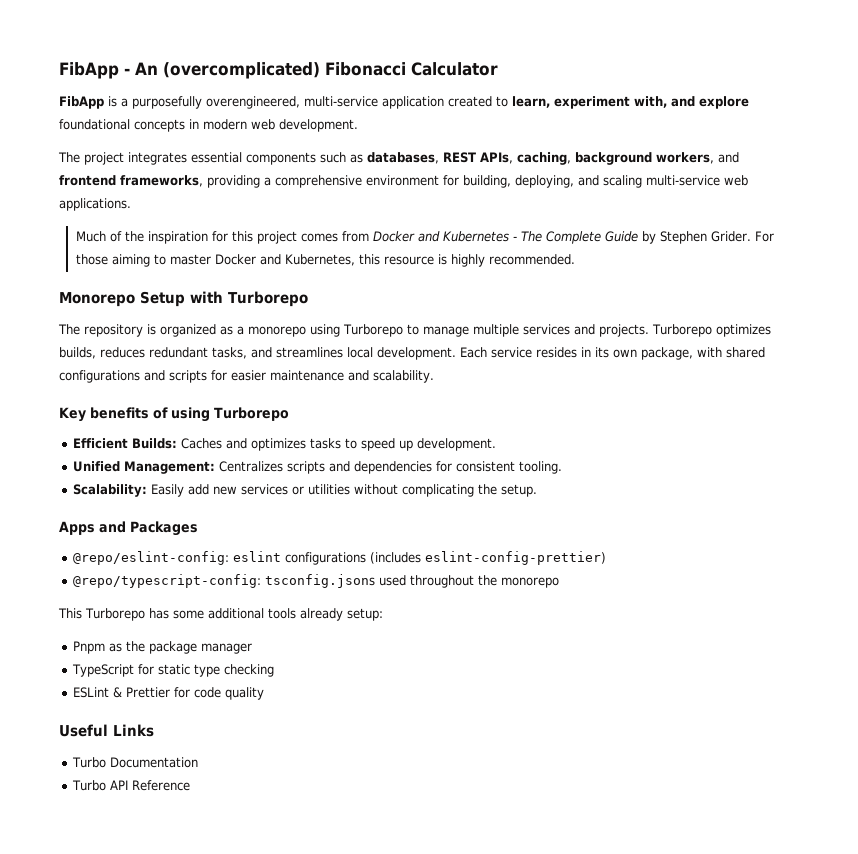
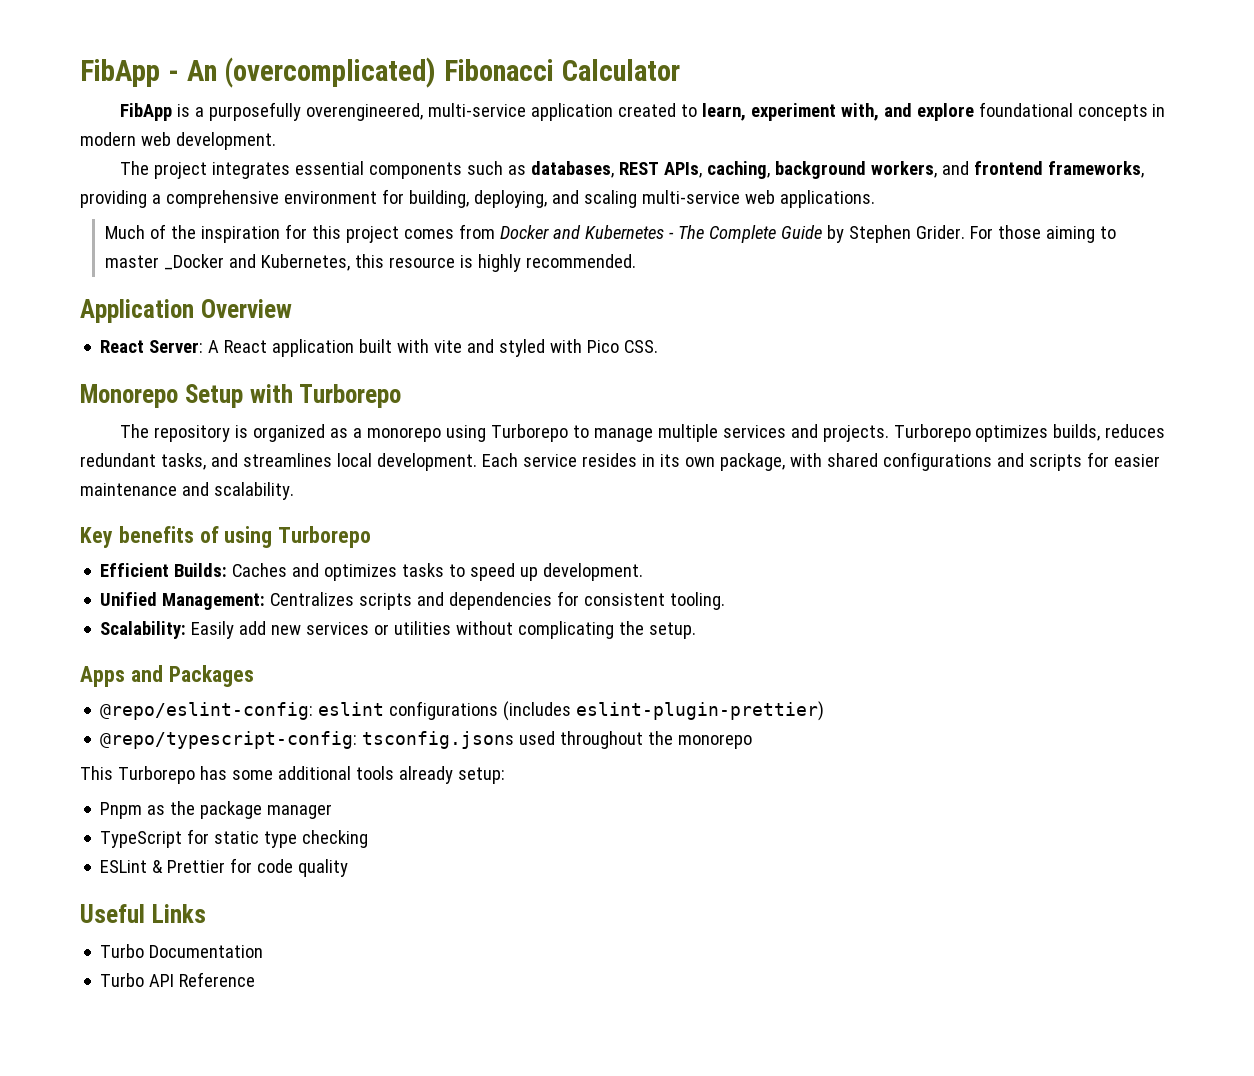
[214,254,256,265] Docker -> [164,254,225,270] _Docker
(575, 259) none -> [80,299,292,323] [100,339,659,357] // Application Overview // React Server: A React application built with vite and styled with Pico CSS.
[425,551,607,565] eslint-config-prettier) -> [576,701,825,721] eslint-plugin-prettier)

